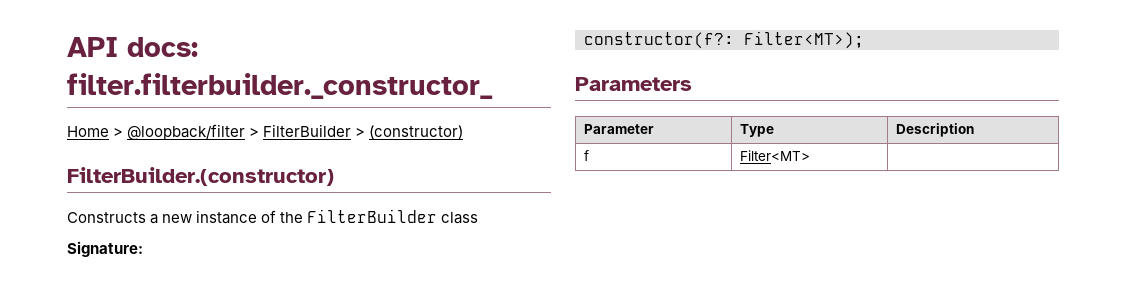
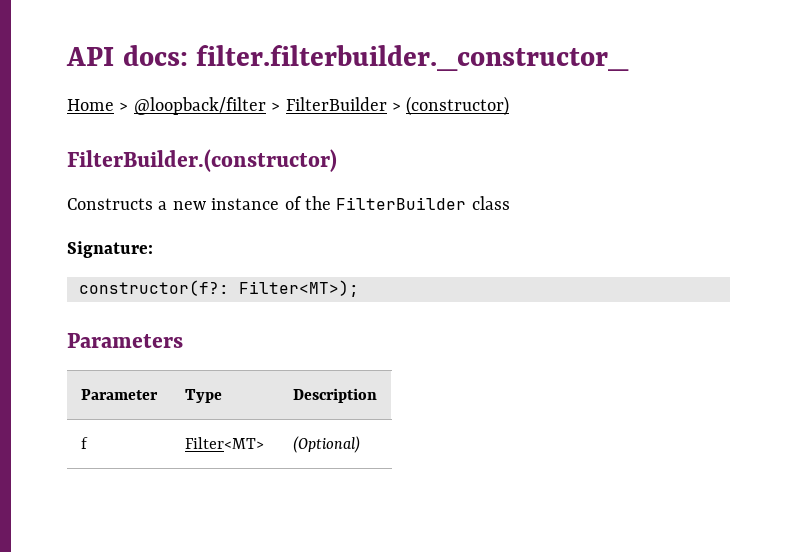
(810, 155) none -> [292,436,360,453] (Optional)

